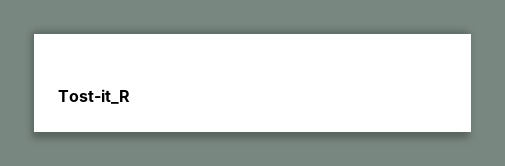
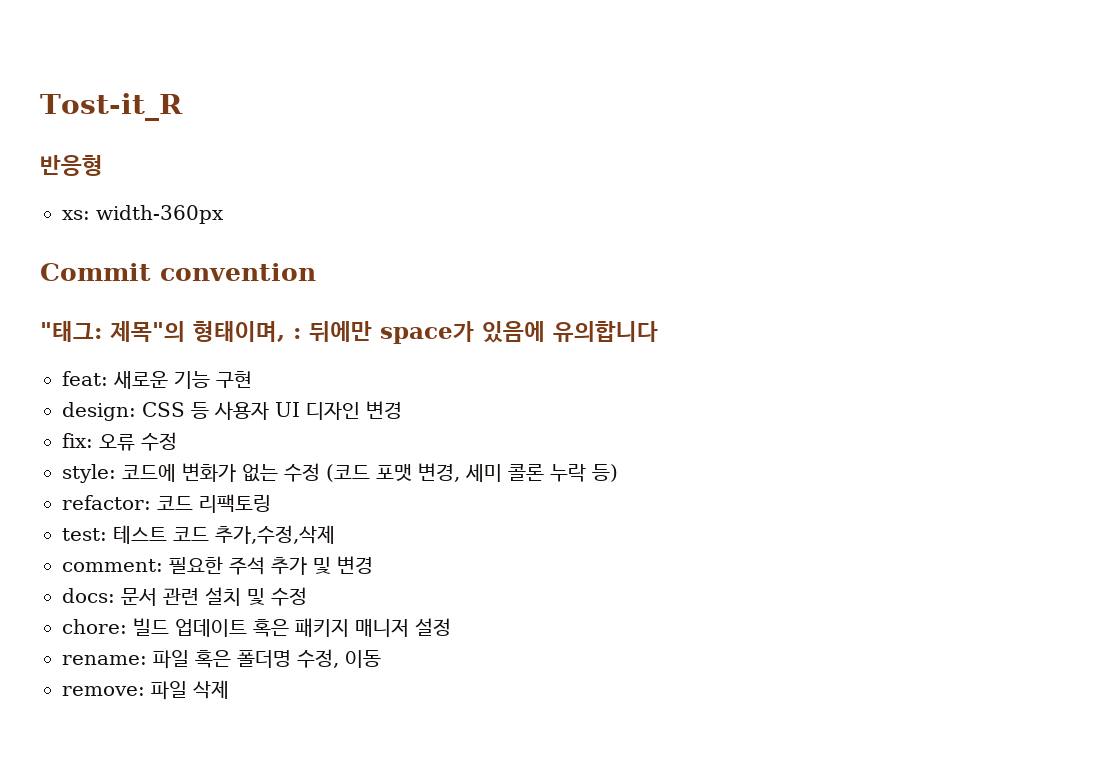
(130, 96) none -> [40,155,103,176] [62,205,224,224] [40,263,316,281] [40,321,658,344] [62,371,252,389] [62,401,402,421] [62,432,177,451] [62,463,618,483] [62,494,271,513] [62,525,335,544] [62,556,373,575] [62,587,307,606] [62,618,451,637] [62,649,381,669] [62,680,229,700] // 반응형 // xs: width-360px // Commit convention // "태그: 제목"의 형태이며, : 뒤에만 space가 있음에 유의합니다 // feat: 새로운 기능 구현 // design: CSS 등 사용자 UI 디자인 변경 // fix: 오류 수정 // style: 코드에 변화가 없는 수정 (코드 포맷 변경, 세미 콜론 누락 등) // refactor: 코드 리팩토링 // test: 테스트 코드 추가,수정,삭제 // comment: 필요한 주석 추가 및 변경 // docs: 문서 관련 설치 및 수정 // chore: 빌드 업데이트 혹은 패키지 매니저 설정 // rename: 파일 혹은 폴더명 수정, 이동 // remove: 파일 삭제

